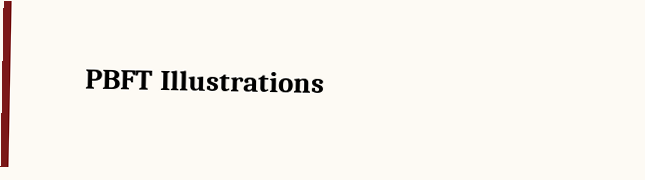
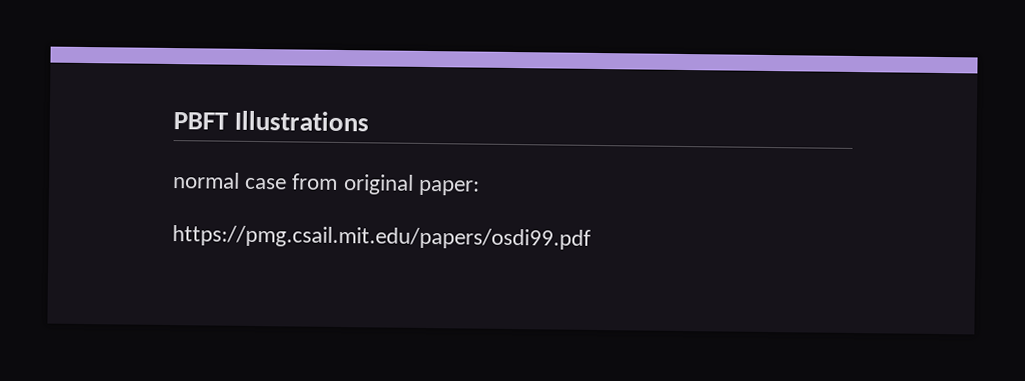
(325, 81) none -> [173,172,480,196] [172,225,591,250] // normal case from original paper: // https://pmg.csail.mit.edu/papers/osdi99.pdf

